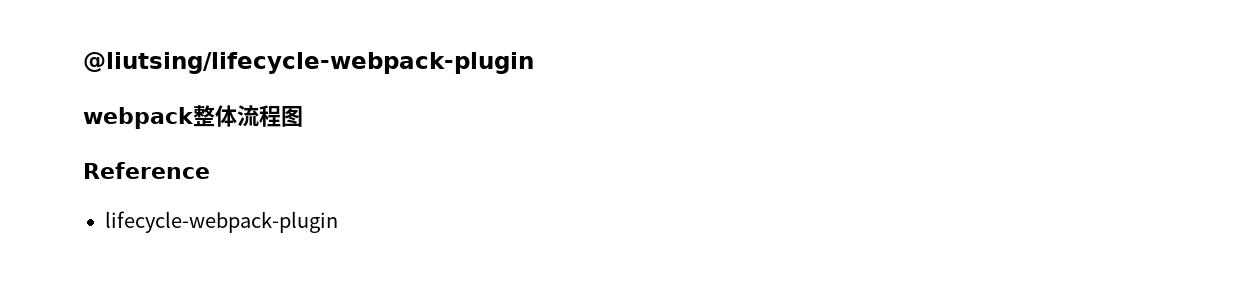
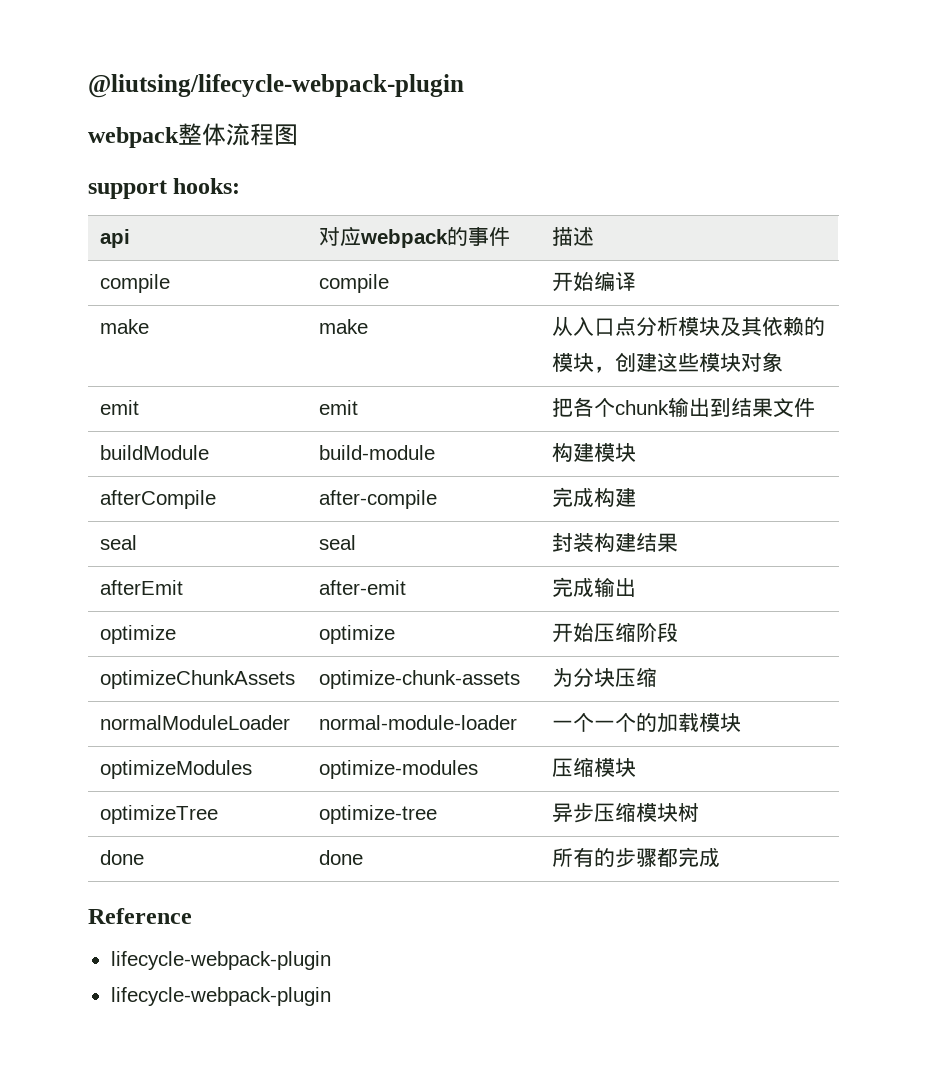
(303, 116) none -> [88,178,241,199] [99,229,130,248] [318,226,510,248] [551,227,594,246] [99,274,170,293] [318,274,389,293] [551,271,636,292] [99,319,149,334] [318,319,368,334] [551,316,825,337] [551,352,783,373] [99,400,139,415] [318,400,358,415] [551,397,815,418] [99,445,209,460] [318,445,435,460] [551,443,636,462] [99,490,216,509] [318,490,437,509] [551,487,636,507] [99,535,137,550] [318,535,356,550] [551,533,678,552] [99,580,183,595] [318,580,406,595] [551,577,636,597] [99,625,176,644] [318,625,395,644] [551,622,678,643] [99,670,295,689] [318,670,520,689] [551,667,657,687] [99,715,290,730] [318,715,517,730] [551,713,741,733] [99,760,252,779] [318,760,478,779] [551,757,636,777] [99,805,218,824] [318,805,437,824] [551,802,699,823] [99,850,144,865] [318,850,363,865] [551,847,720,868] // support hooks: // api | 对应webpack的事件 | 描述 // compile | compile | 开始编译 // make | make | 从入口点分析模块及其依赖的模块，创建这些模块对象 // emit | emit | 把各个chunk输出到结果文件 // buildModule | build-module | 构建模块 // afterCompile | after-compile | 完成构建 // seal | seal | 封装构建结果 // afterEmit | after-emit | 完成输出 // optimize | optimize | 开始压缩阶段 // optimizeChunkAssets | optimize-chunk-assets | 为分块压缩 // normalModuleLoader | normal-module-loader | 一个一个的加载模块 // optimizeModules | optimize-modules | 压缩模块 // optimizeTree | optimize-tree | 异步压缩模块树 // done | done | 所有的步骤都完成
(338, 222) none -> [110,987,331,1006] // lifecycle-webpack-plugin

